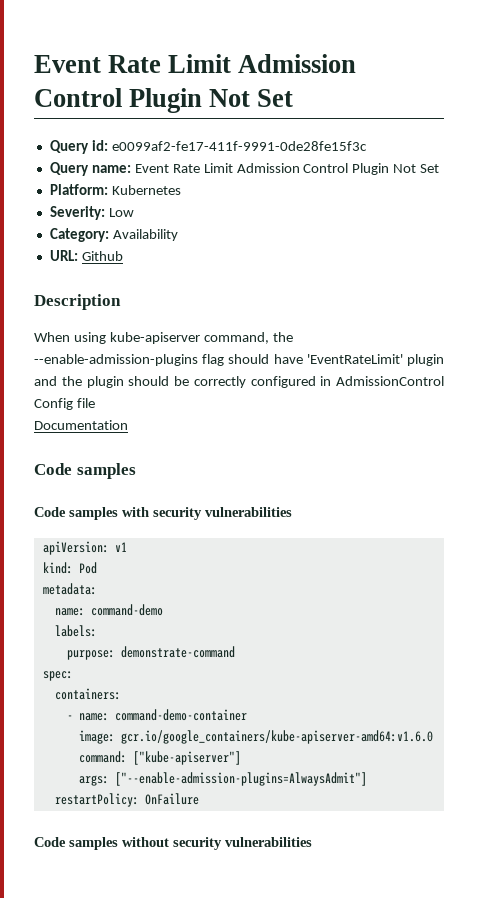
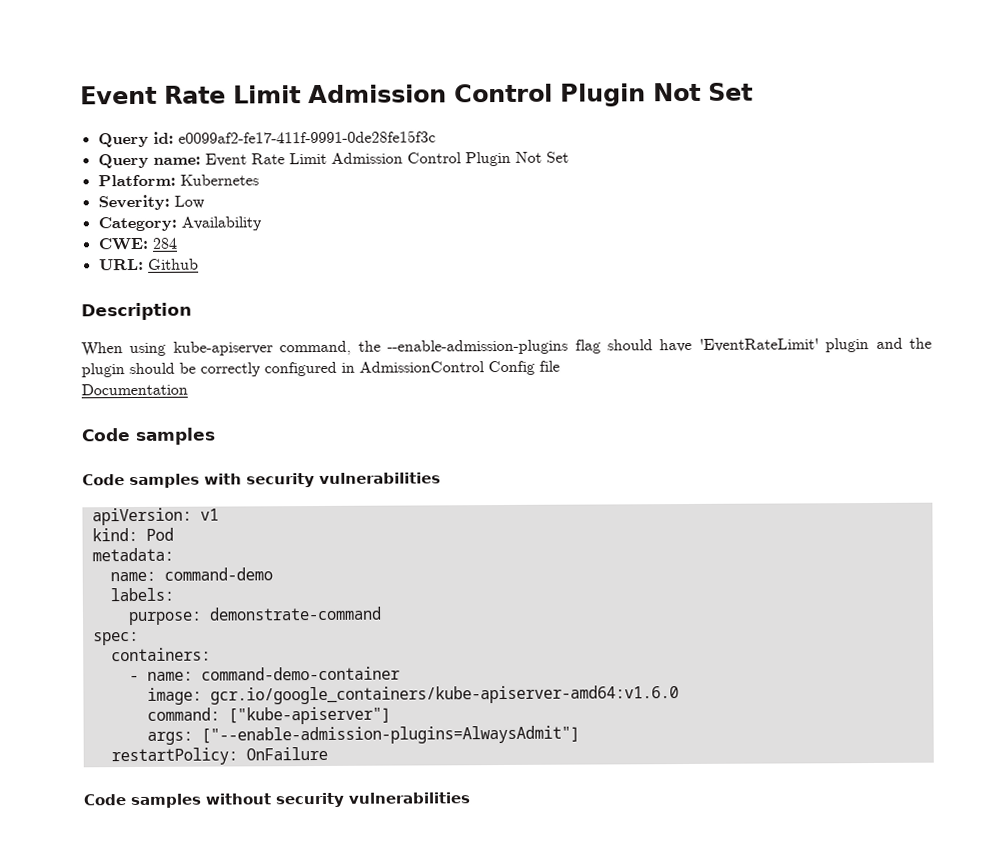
(178, 235) none -> [97,237,178,251] // CWE: 284

